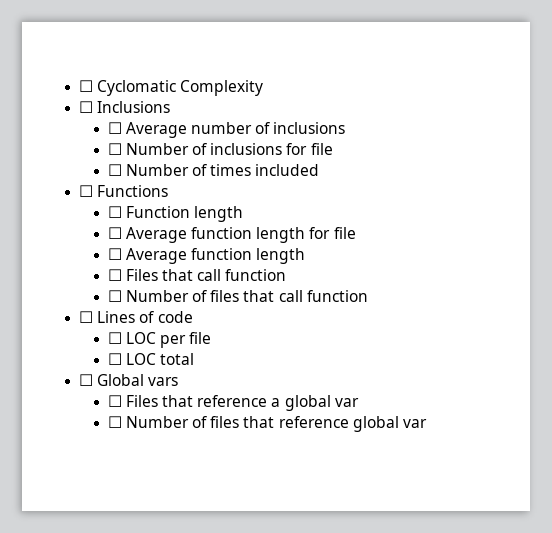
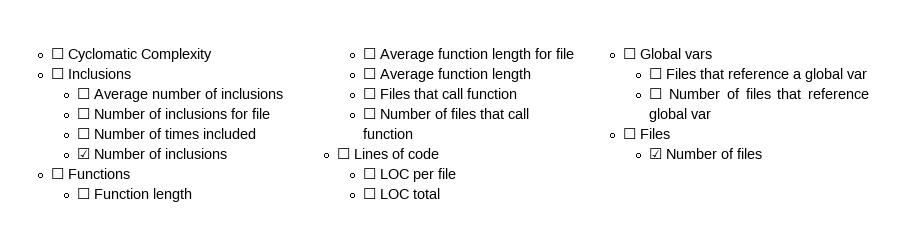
(320, 170) none -> [77,148,228,159] // ☑ Number of inclusions
(427, 423) none -> [622,128,670,139] [649,148,763,159] // ☐ Files // ☑ Number of files

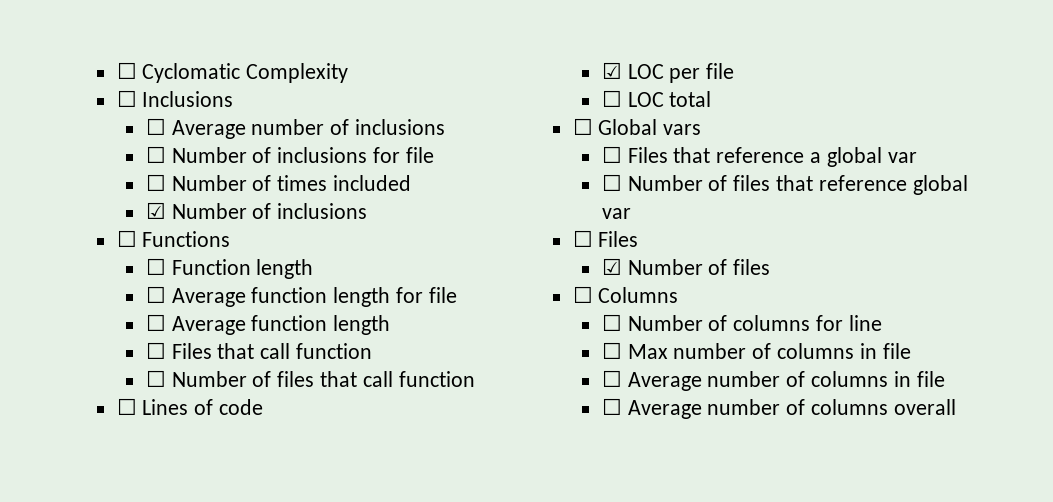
[363,168,377,179] ☐ -> [601,62,622,79] ☑
(763, 153) none -> [572,286,679,303] [601,314,882,331] [601,342,911,359] [601,370,945,391] [601,398,956,419] // ☐ Columns // ☐ Number of columns for line // ☐ Max number of columns in file // ☐ Average number of columns in file // ☐ Average number of columns overall

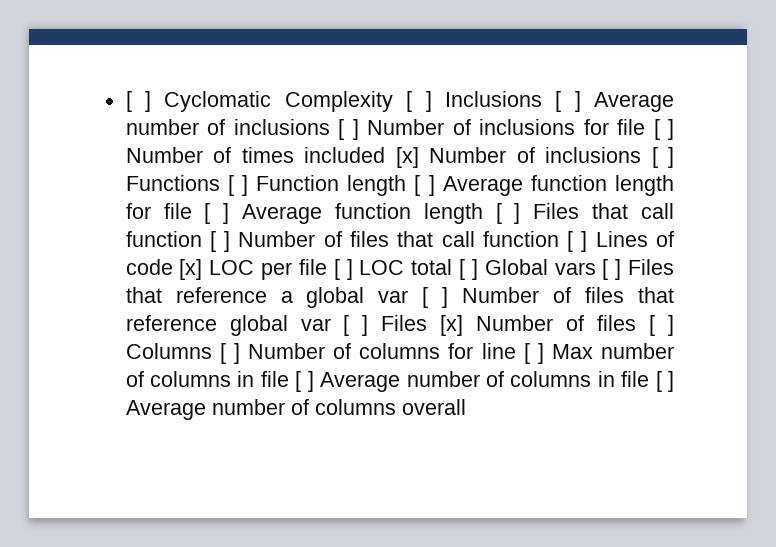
[116,62,137,79] ☐ -> [125,91,152,112] [ ]
[116,90,137,107] // ☐ -> [406,91,432,112] [ ]
[145,118,166,135] // ☐ -> [555,91,581,112] [ ]
[145,146,166,163] // ☐ -> [338,119,359,140] [ ]
[145,174,166,191] // ☐ -> [653,119,675,140] [ ]
[145,202,368,219] [116,230,137,247] // ☑ Number of inclusions // ☐ -> [395,147,675,168] [x] Number of inclusions [ ]
[145,258,166,275] // ☐ -> [227,175,248,196] [ ]
[145,286,166,303] // ☐ -> [414,175,435,196] [ ]
[145,314,391,335] [145,342,166,359] // ☐ Average function length // ☐ -> [204,203,521,224] [ ] Average function length [ ]
[145,370,166,387] // ☐ -> [209,231,231,252] [ ]
[116,398,137,415] // ☐ -> [567,231,588,252] [ ]
[601,62,622,79] // ☑ -> [179,259,203,280] [x]
[601,90,622,107] // ☐ -> [333,259,353,280] [ ]
[572,118,593,135] // ☐ -> [459,259,478,280] [ ]
[601,146,622,163] // ☐ -> [602,259,622,280] [ ]
[601,174,622,191] // ☐ -> [422,287,449,308] [ ]
[572,230,639,247] [601,258,771,275] [572,286,593,303] // ☐ Files // ☑ Number of files // ☐ -> [343,315,675,336] [ ] Files [x] Number of files [ ]
[601,314,622,331] // ☐ -> [219,343,240,364] [ ]
[601,342,622,359] // ☐ -> [523,343,544,364] [ ]
[601,370,622,387] // ☐ -> [295,371,314,392] [ ]
[601,398,622,415] // ☐ -> [655,371,675,392] [ ]

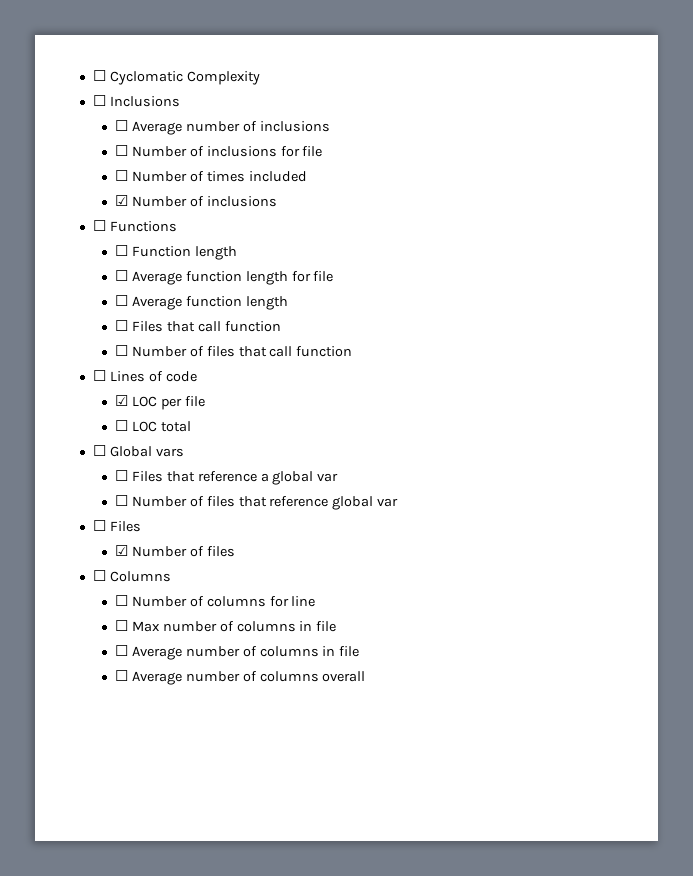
[125,91,152,112] [ ] -> [92,70,106,81] ☐
[406,91,432,112] [ ] -> [92,95,106,106] // ☐
[555,91,581,112] [ ] -> [114,120,128,131] // ☐
[338,119,359,140] [ ] -> [114,145,128,156] // ☐
[653,119,675,140] [ ] -> [114,170,128,181] // ☐
[395,147,675,168] [x] Number of inclusions [ ] -> [114,195,277,207] [92,220,106,231] // ☑ Number of inclusions // ☐
[227,175,248,196] [ ] -> [114,245,128,256] // ☐
[414,175,435,196] [ ] -> [114,270,128,281] // ☐
[204,203,521,224] [ ] Average function length [ ] -> [114,295,288,310] [114,320,128,331] // ☐ Average function length // ☐
[209,231,231,252] [ ] -> [114,345,128,356] // ☐
[567,231,588,252] [ ] -> [92,370,106,381] // ☐
[179,259,203,280] [x] -> [114,395,128,406] // ☑
[333,259,353,280] [ ] -> [114,420,128,431] // ☐
[459,259,478,280] [ ] -> [92,445,106,456] // ☐
[602,259,622,280] [ ] -> [114,470,128,481] // ☐
[422,287,449,308] [ ] -> [114,495,128,506] // ☐
[343,315,675,336] [ ] Files [x] Number of files [ ] -> [92,520,141,532] [114,545,235,557] [92,570,106,581] // ☐ Files // ☑ Number of files // ☐
[219,343,240,364] [ ] -> [114,595,128,606] // ☐
[523,343,544,364] [ ] -> [114,620,128,631] // ☐
[295,371,314,392] [ ] -> [114,645,128,656] // ☐
[655,371,675,392] [ ] -> [114,670,128,681] // ☐

